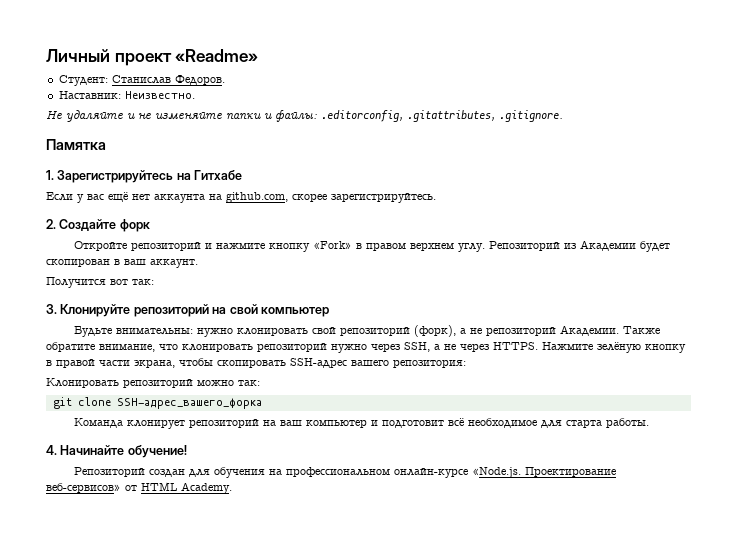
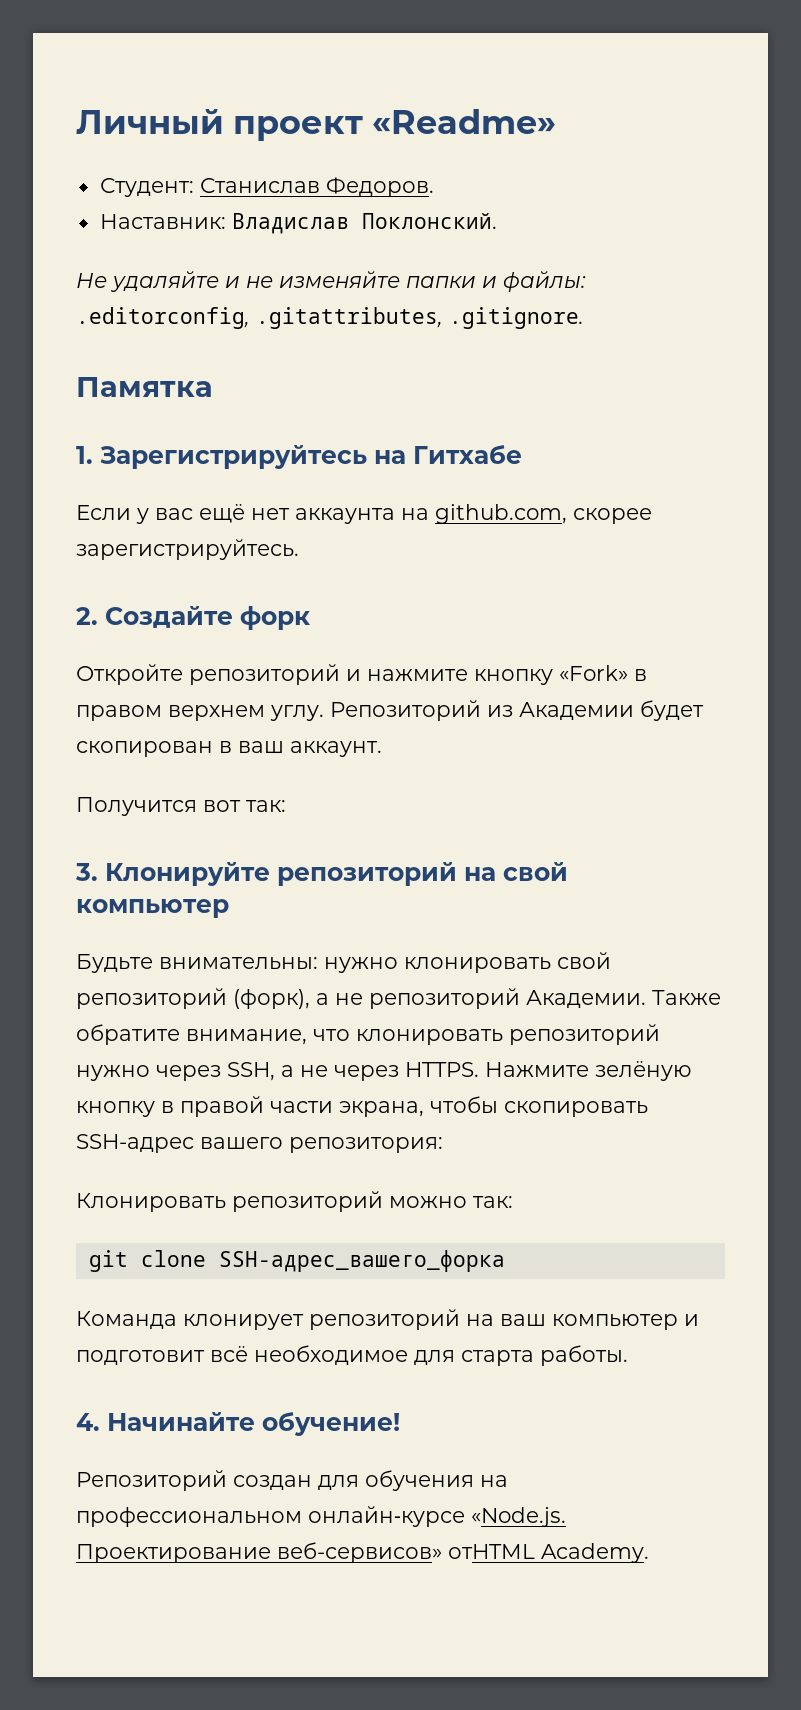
[124,91,195,99] Неизвестно. -> [231,213,497,234] Владислав Поклонский.
[125,482,177,491] от HTML -> [448,1544,535,1559] отHTML

